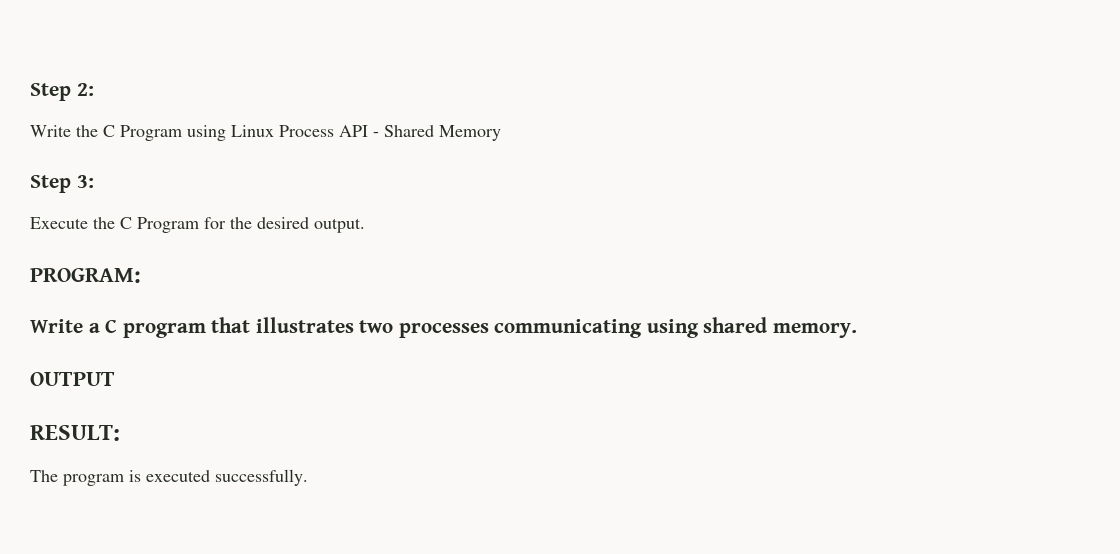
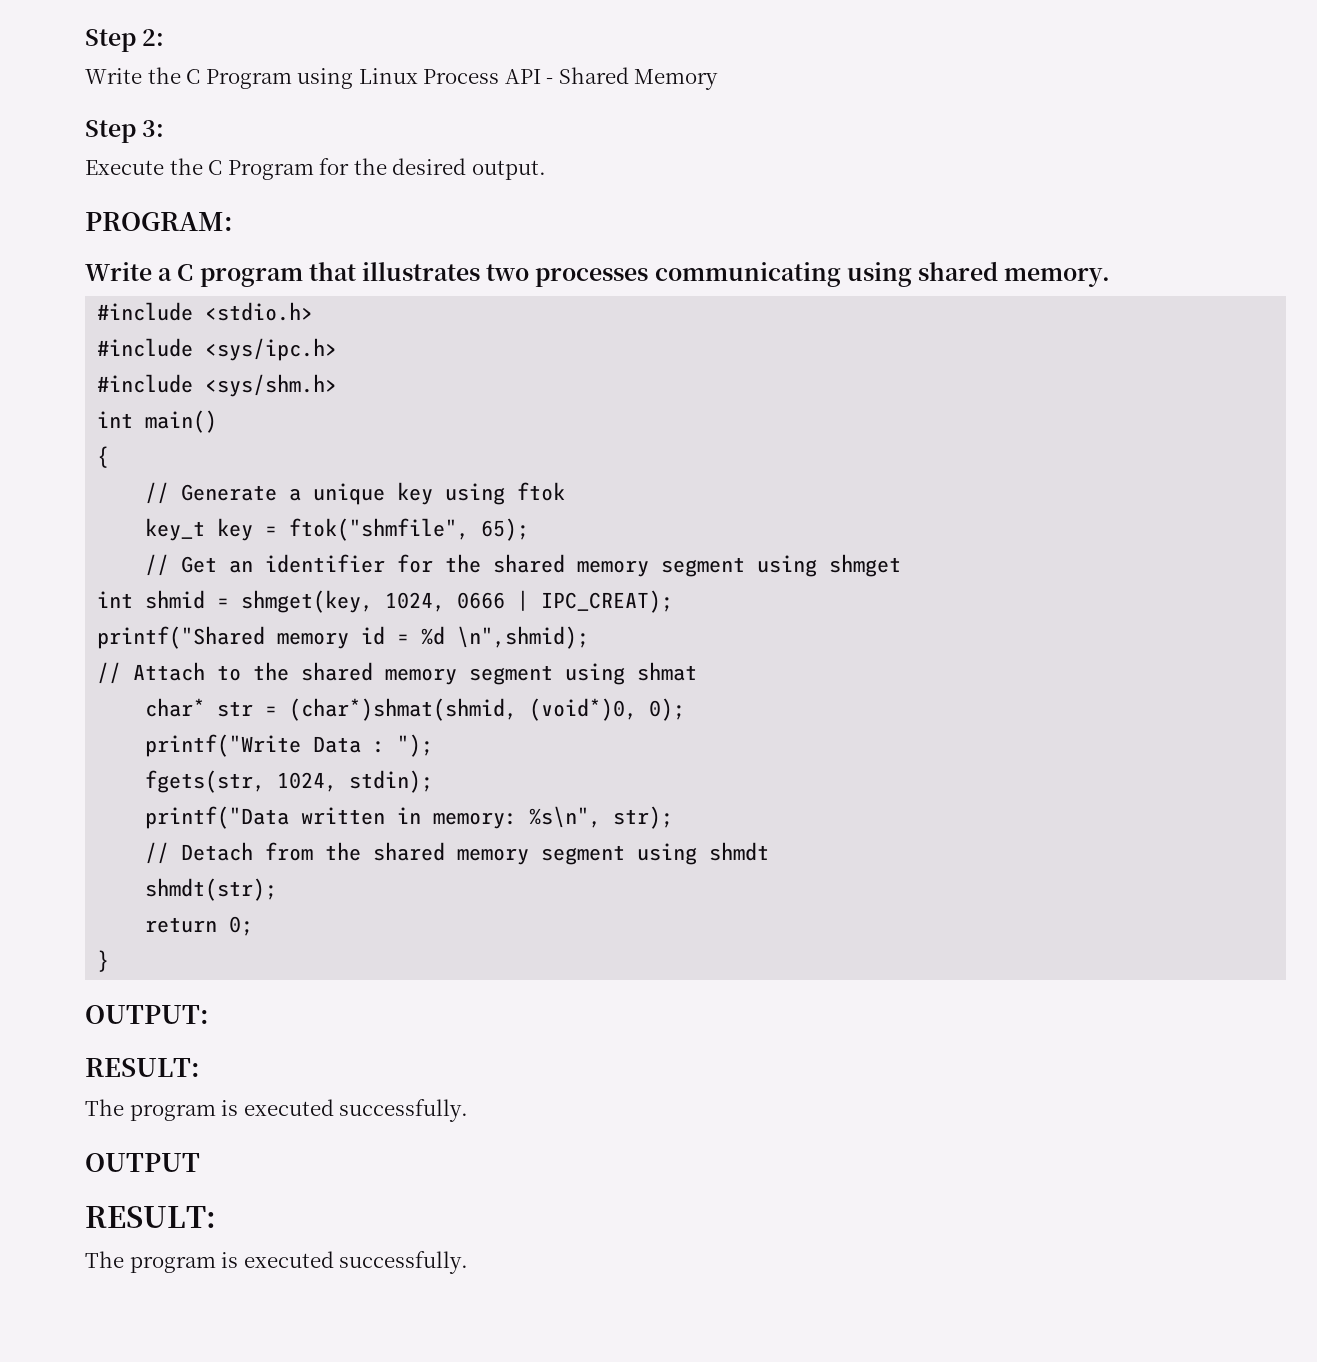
(857, 330) none -> [97,302,314,321] [97,338,338,361] [97,374,338,397] [97,410,218,433] [97,446,110,468] [145,482,566,505] [145,518,530,541] [145,554,902,577] [97,590,674,613] [97,626,590,649] [97,662,698,685] [145,698,686,721] [145,734,434,757] [145,770,434,793] [145,806,674,829] [145,842,770,865] [145,878,278,901] [145,916,254,936] [97,950,110,972] [85,1005,209,1024] [85,1058,200,1077] [85,1099,469,1122] // #include <stdio.h> // #include <sys/ipc.h> // #include <sys/shm.h> // int main() // { // // Generate a unique key using ftok // key_t key = ftok("shmfile", 65); // // Get an identifier for the shared memory segment using shmget // int shmid = shmget(key, 1024, 0666 | IPC_CREAT); // printf("Shared memory id = %d \n",shmid); // // Attach to the shared memory segment using shmat // char* str = (char*)shmat(shmid, (void*)0, 0); // printf("Write Data : "); // fgets(str, 1024, stdin); // printf("Data written in memory: %s\n", str); // // Detach from the shared memory segment using shmdt // shmdt(str); // return 0; // } // OUTPUT: // RESULT: // The program is executed successfully.

